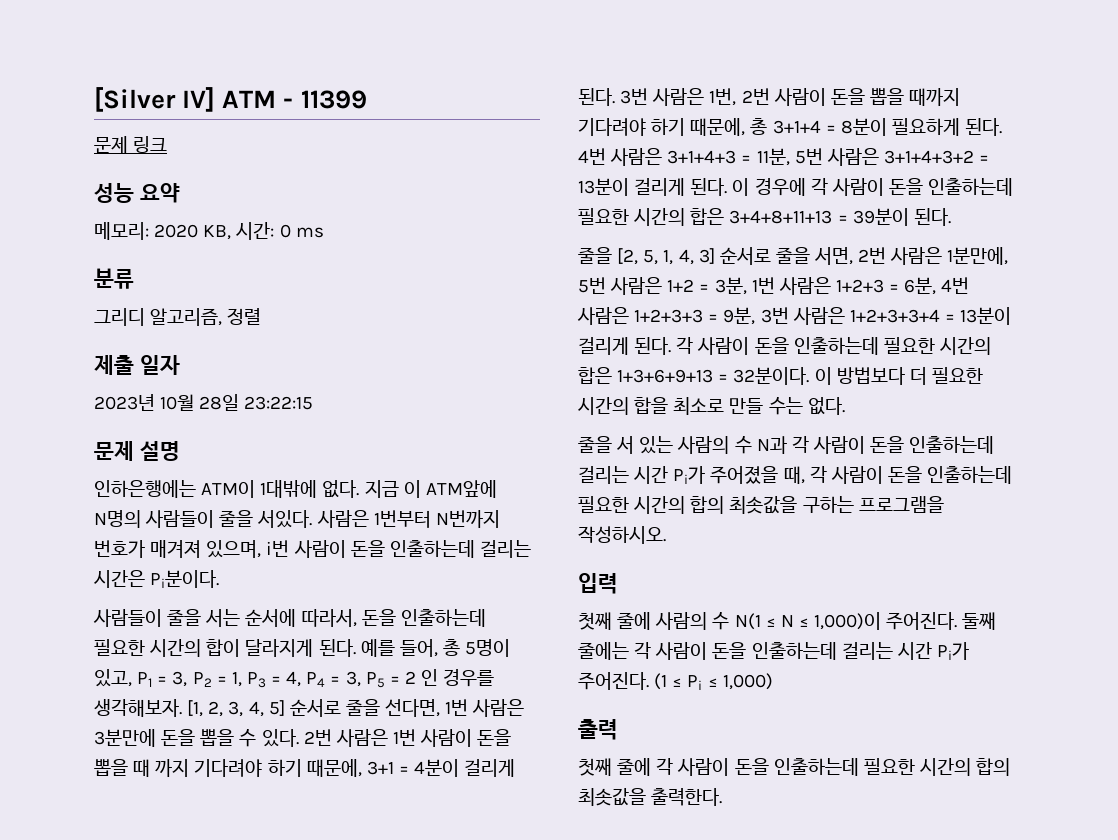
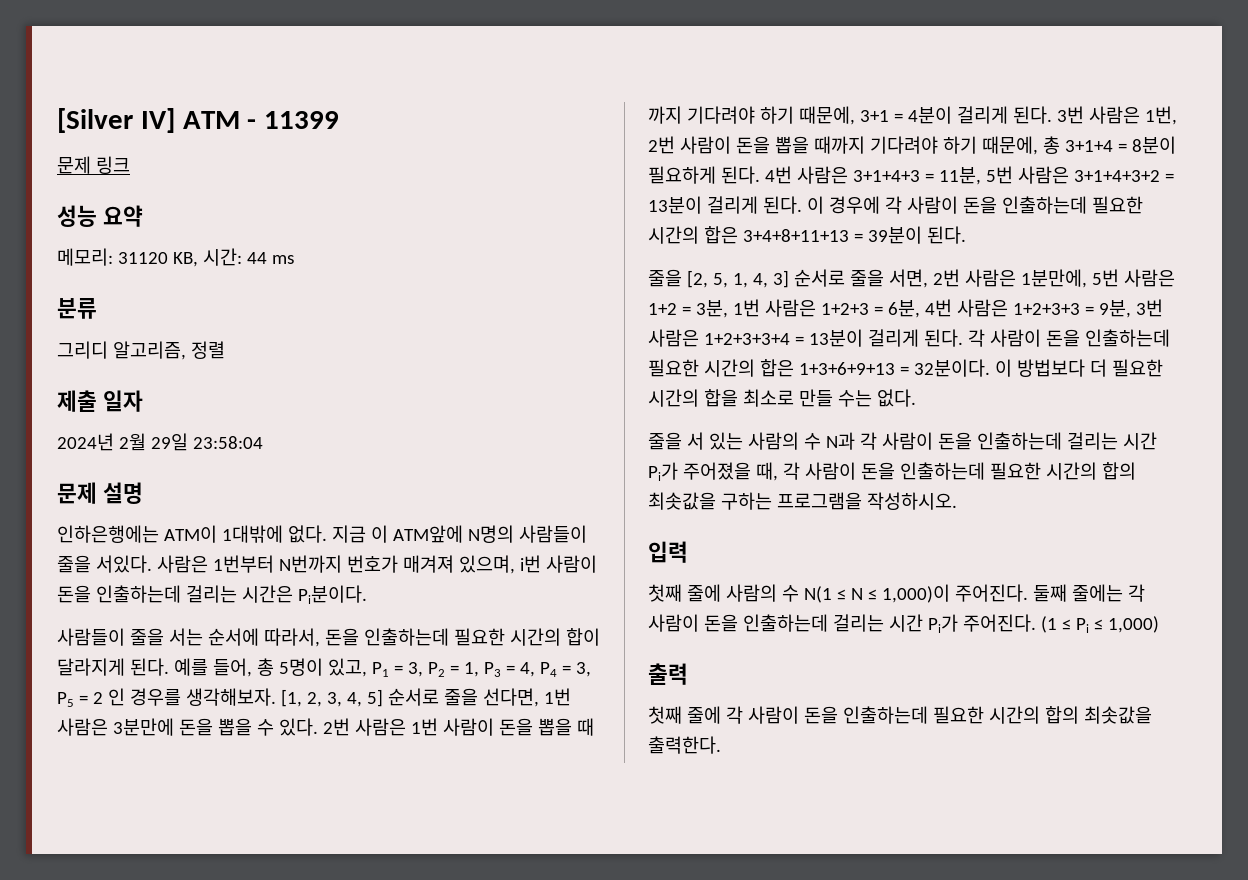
[154,224,199,238] 2020 -> [117,252,168,264] 31120
[279,224,291,238] 0 -> [246,252,267,264] 44
[94,394,314,411] 2023년 10월 28일 23:22:15 -> [57,433,263,451] 2024년 2월 29일 23:58:04

